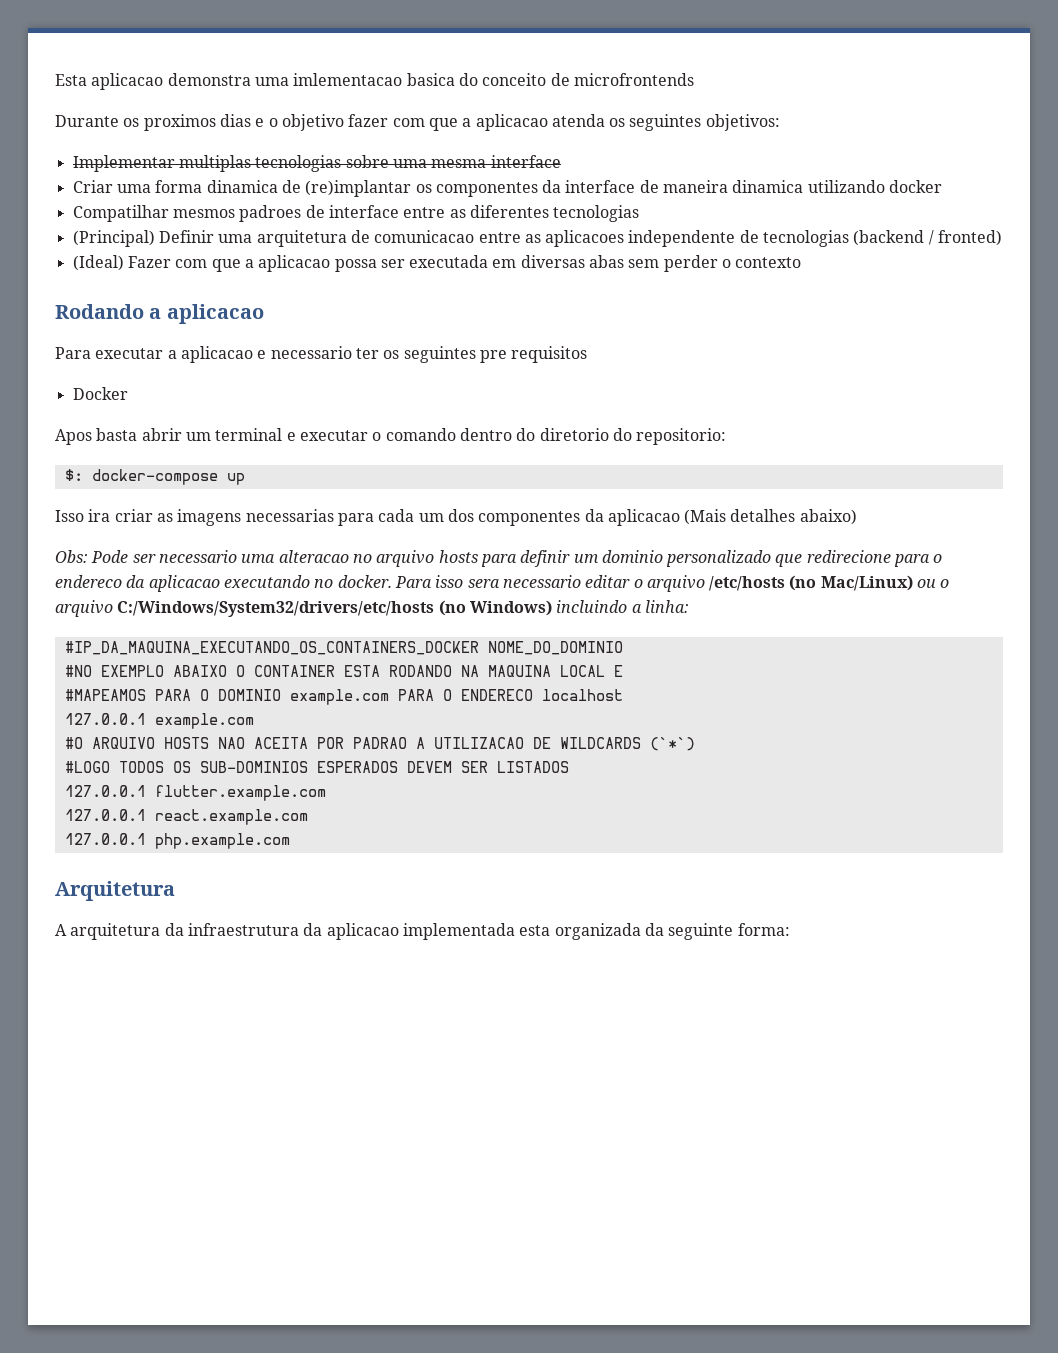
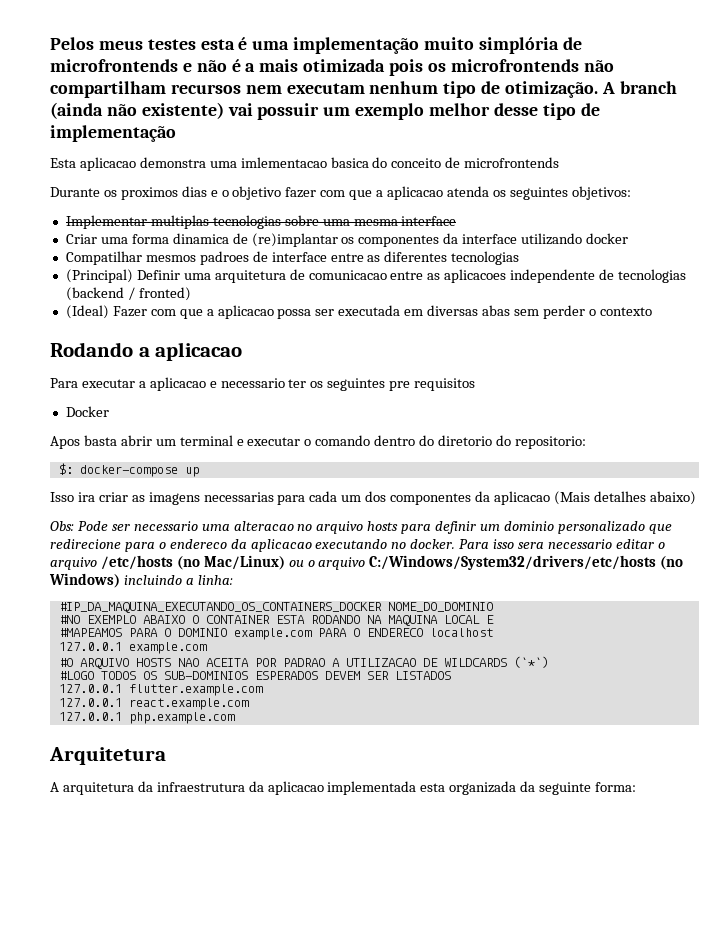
(55, 80) none -> [50,37,582,54] [50,59,614,76] [50,81,677,98] [50,102,600,120] [50,125,176,142] Pelos meus testes esta é uma implementação muito simplória de microfrontends e não é a mais otimizada pois os microfrontends não compartilham recursos nem executam nenhum tipo de otimização. A branch (ainda não existente) vai possuir um exemplo melhor desse tipo de implementação //
[639,180,804,193] de maneira dinamica -> (518, 239) none

